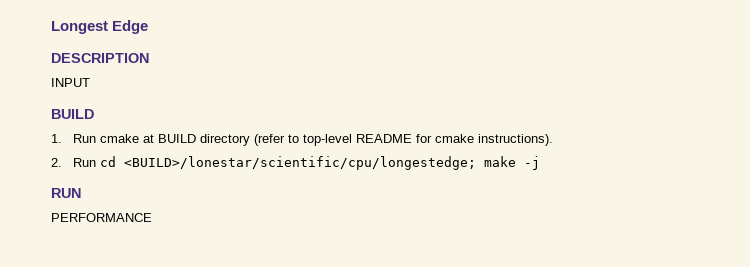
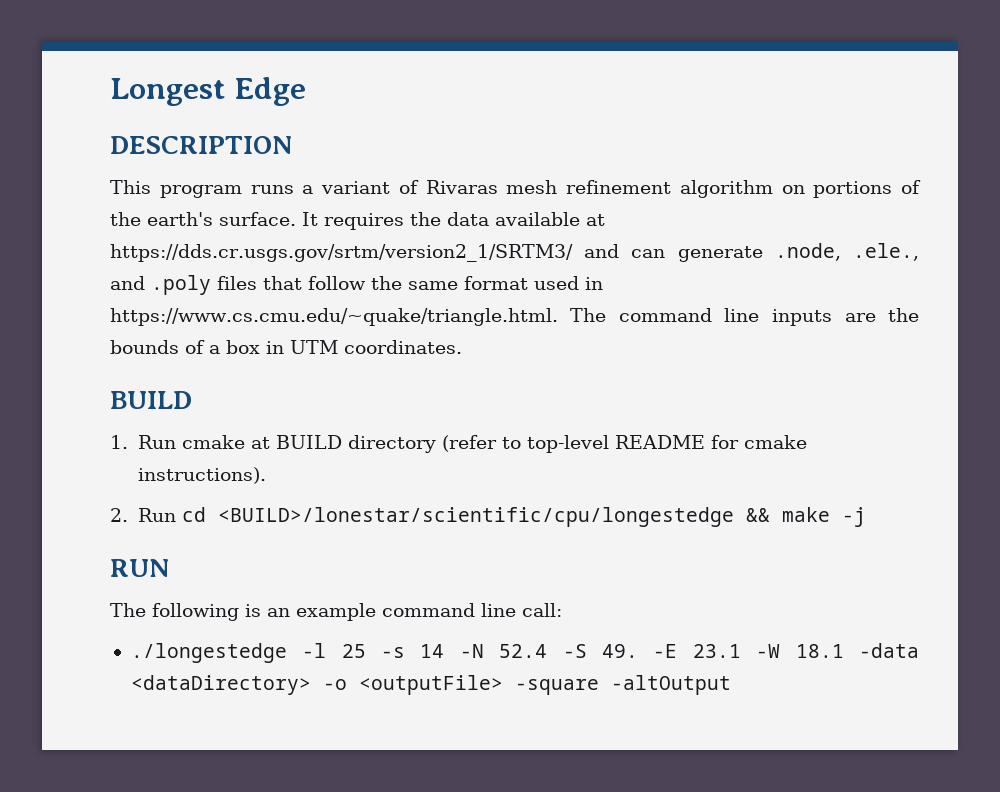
[51,78,90,87] INPUT -> [110,180,921,198] [110,212,605,230] [110,243,919,262] [110,275,603,295] [110,308,920,326] [110,340,462,354] This program runs a variant of Rivaras mesh refinement algorithm on portions of the earth's surface. It requires the data available at https://dds.cr.usgs.gov/srtm/version2_1/SRTM3/ and can generate .node, .ele., and .poly files that follow the same format used in https://www.cs.cmu.edu/~quake/triangle.html. The command line inputs are the bounds of a box in UTM coordinates.
[123,156,476,170] <BUILD>/lonestar/scientific/cpu/longestedge; -> [218,507,771,527] <BUILD>/lonestar/scientific/cpu/longestedge &&
[51,213,152,222] PERFORMANCE -> [110,603,562,621] [130,643,919,663] [130,675,731,695] The following is an example command line call: // ./longestedge -l 25 -s 14 -N 52.4 -S 49. -E 23.1 -W 18.1 -data <dataDirectory> -o <outputFile> -square -altOutput

